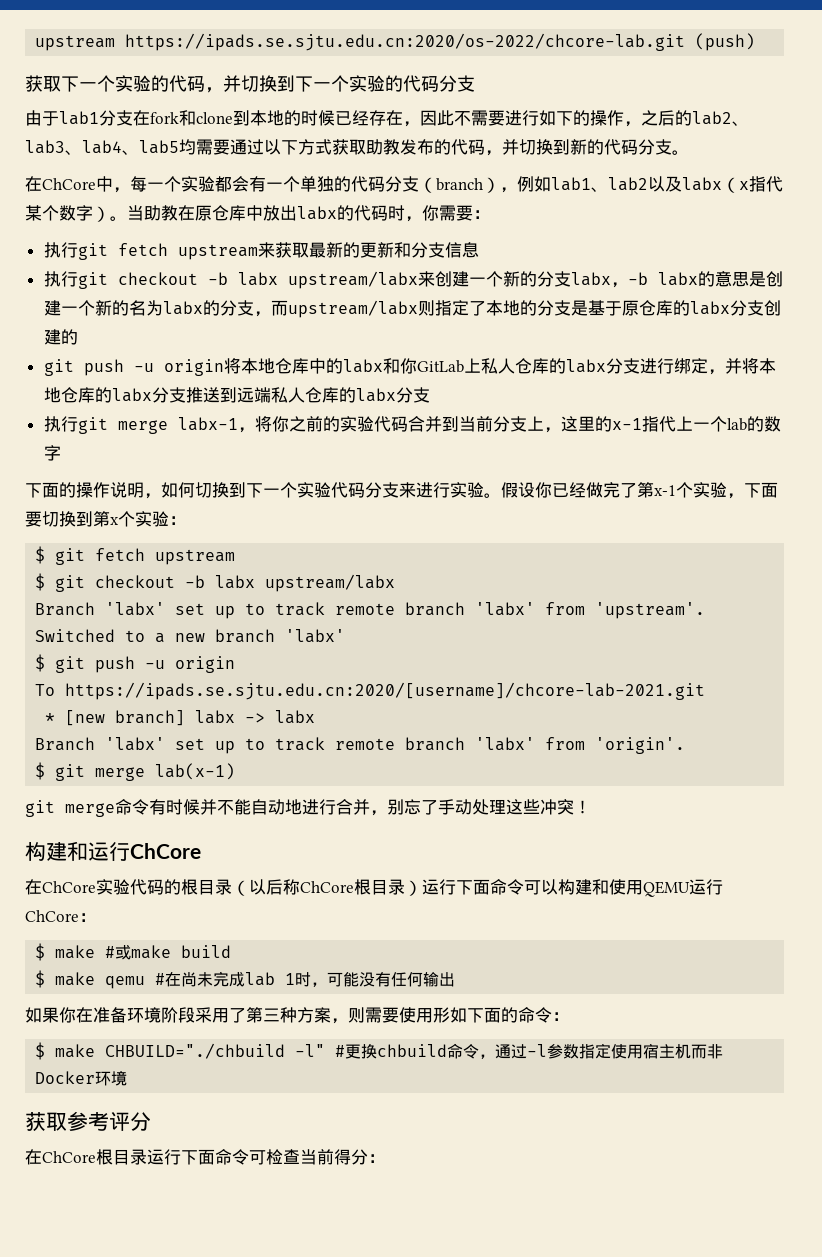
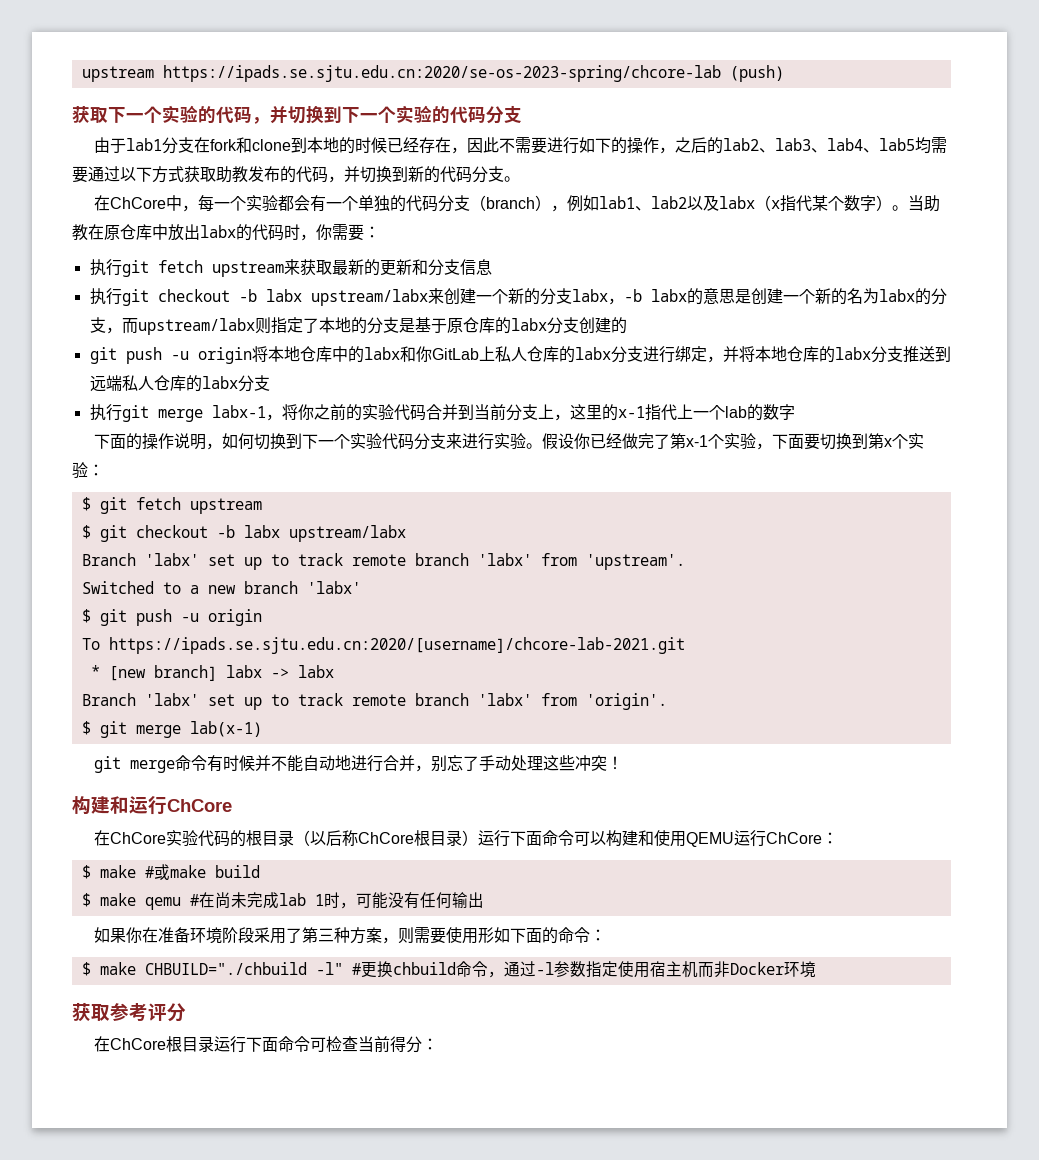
[35,33,686,51] upstream https://ipads.se.sjtu.edu.cn:2020/os-2022/chcore-lab.git -> [81,65,721,82] upstream https://ipads.se.sjtu.edu.cn:2020/se-os-2023-spring/chcore-lab

